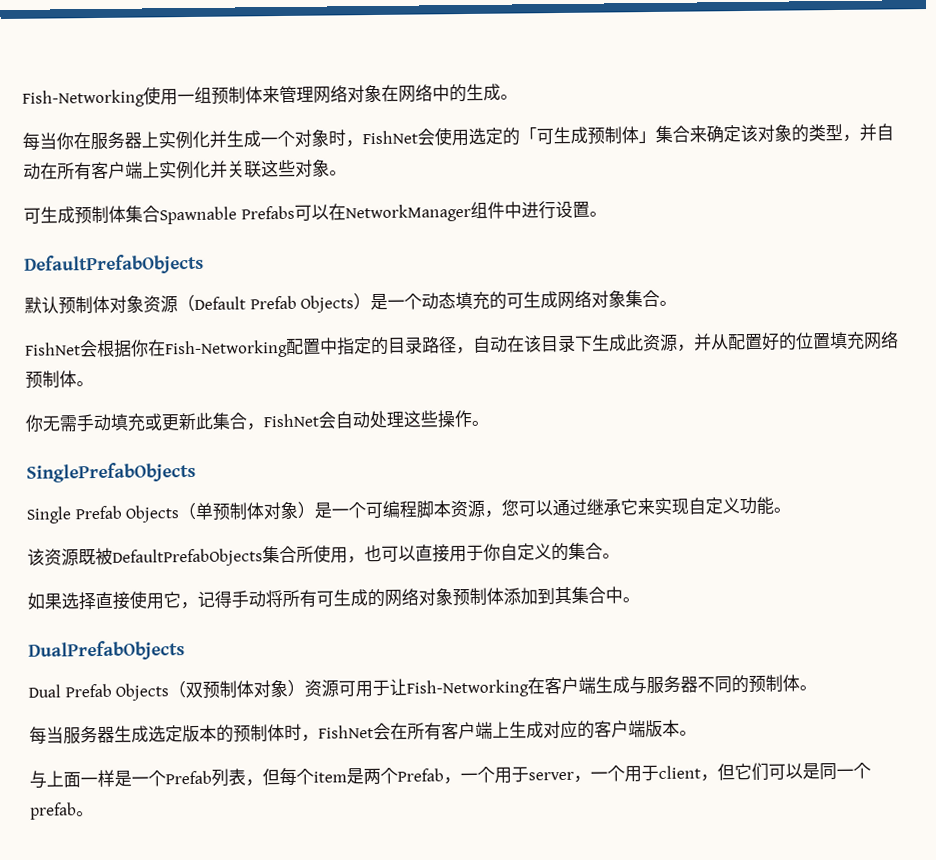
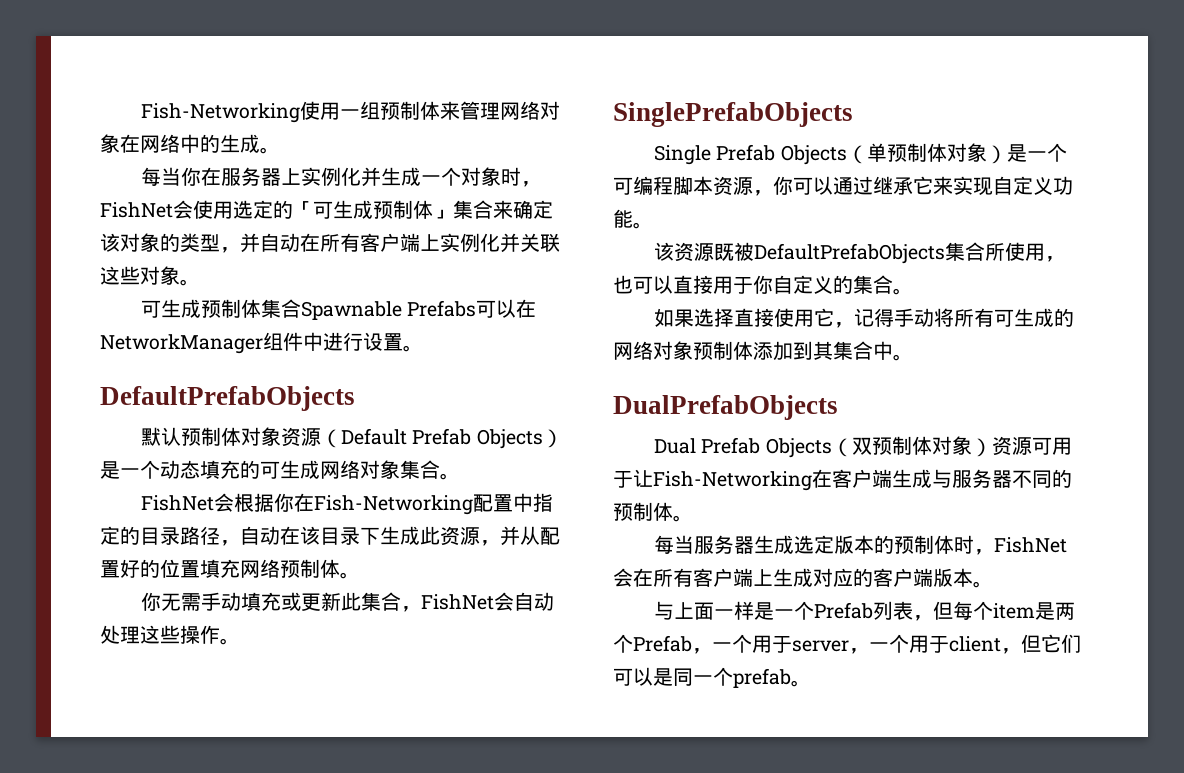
[501,499,520,517] 您 -> [773,176,793,195] 你

